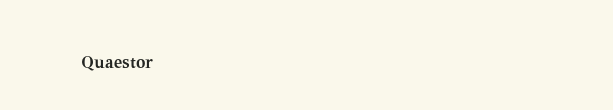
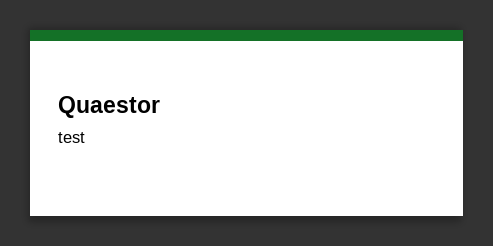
(153, 63) none -> [58,132,85,143] // test

